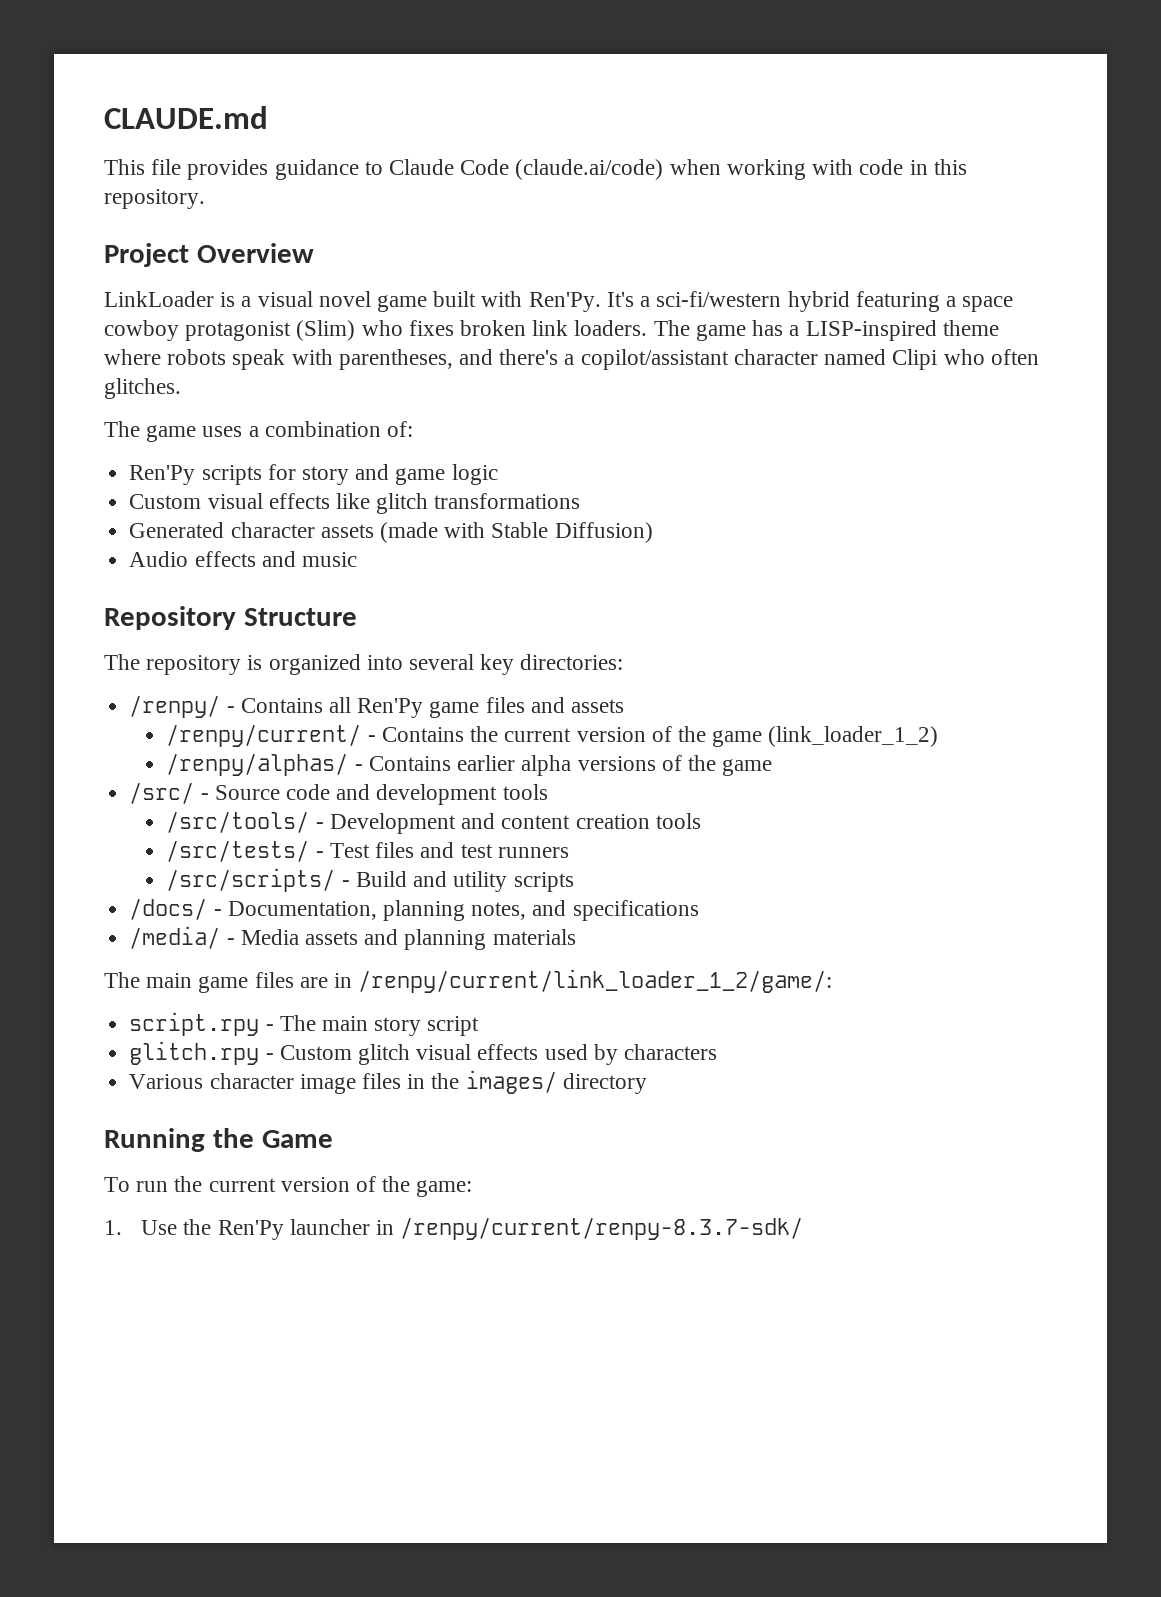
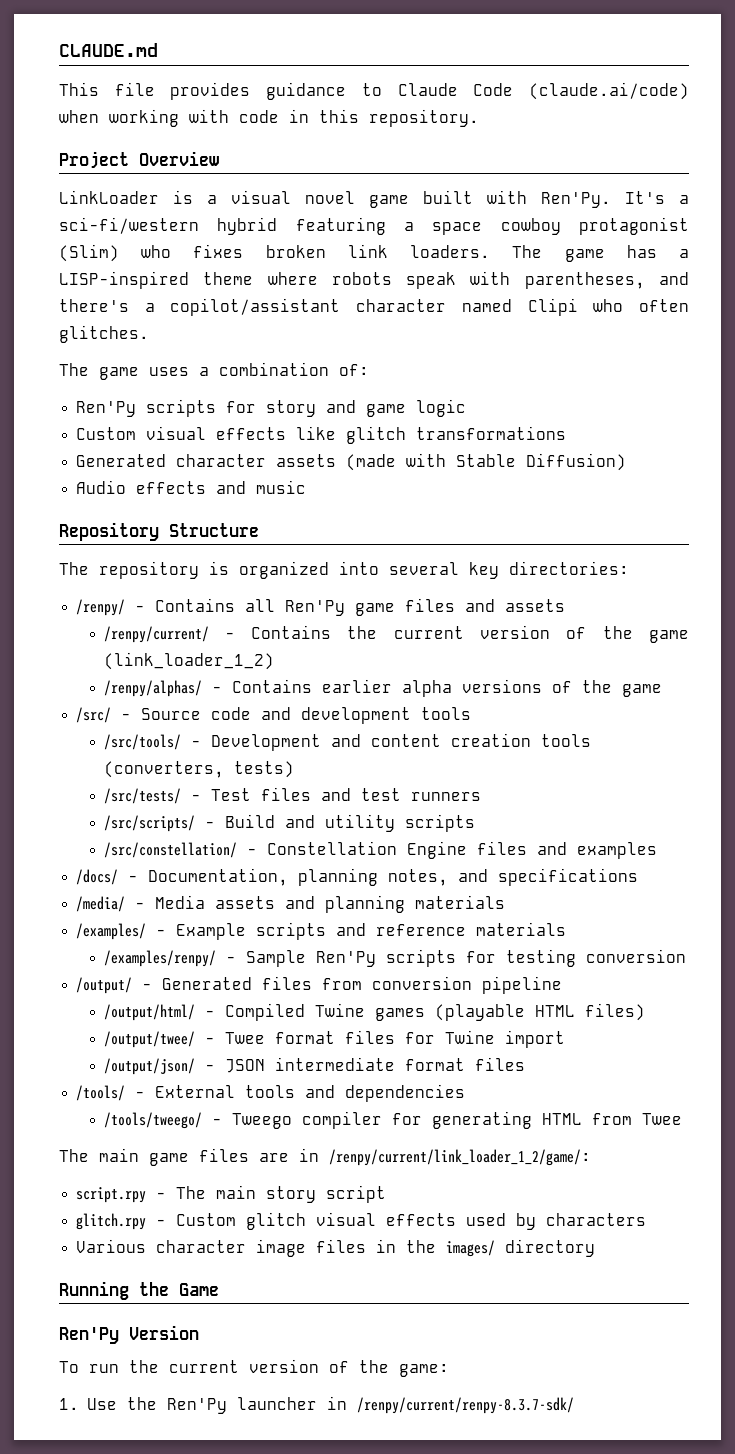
(701, 821) none -> [103,761,294,778] (converters, tests)
(574, 882) none -> [103,841,657,859] // /src/constellation/ - Constellation Engine files and examples
(576, 937) none -> [76,922,567,940] [103,949,686,967] [76,976,563,994] [103,1003,645,1021] [103,1030,565,1048] [103,1057,525,1075] [76,1084,466,1102] [103,1111,682,1129] // /examples/ - Example scripts and reference materials // /examples/renpy/ - Sample Ren'Py scripts for testing conversion // /output/ - Generated files from conversion pipeline // /output/html/ - Compiled Twine games (playable HTML files) // /output/twee/ - Twee format files for Twine import // /output/json/ - JSON intermediate format files // /tools/ - External tools and dependencies // /tools/tweego/ - Tweego compiler for generating HTML from Twee
(333, 1139) none -> [59,1325,199,1344] // Ren'Py Version

